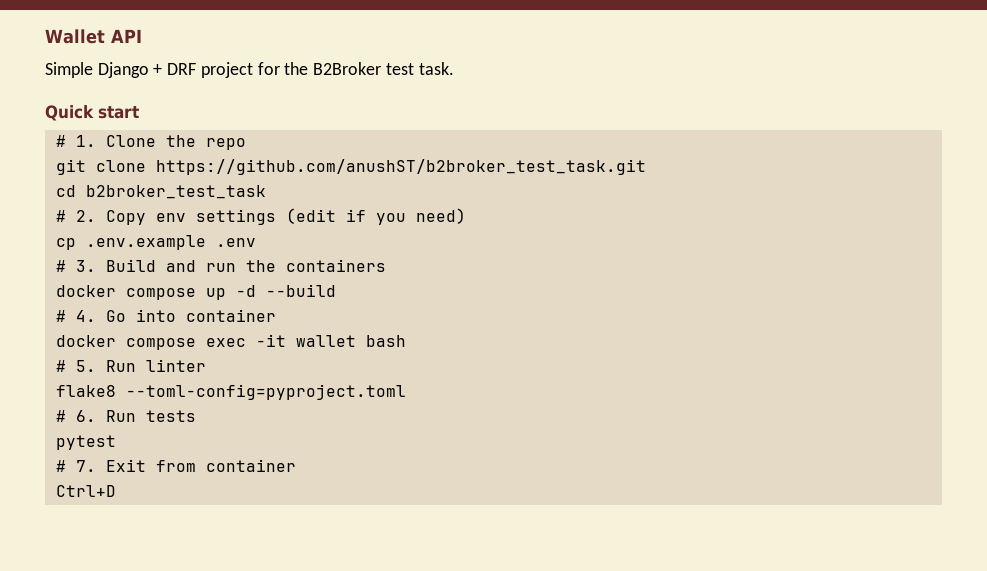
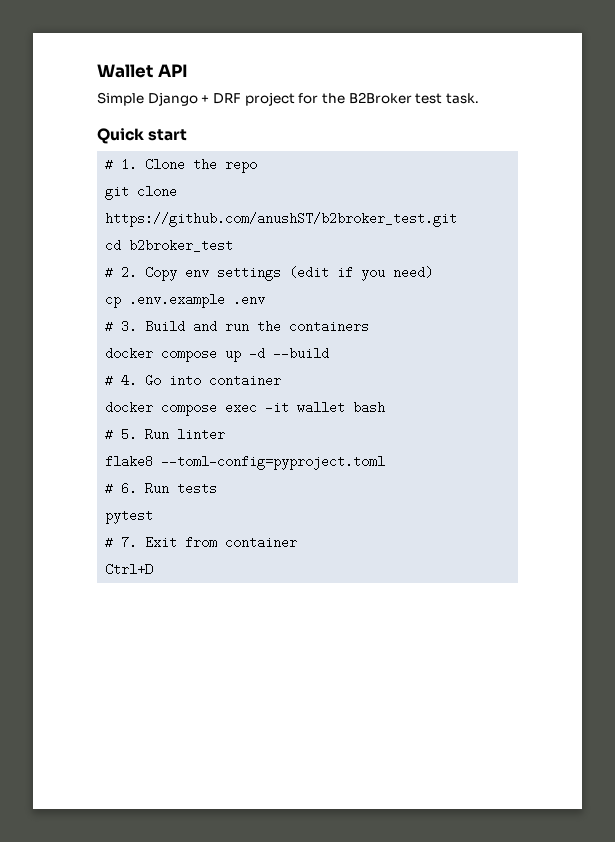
[155,159,646,175] https://github.com/anushST/b2broker_test_task.git -> [105,212,458,227] https://github.com/anushST/b2broker_test.git
[85,185,266,199] b2broker_test_task -> [129,239,234,252] b2broker_test

